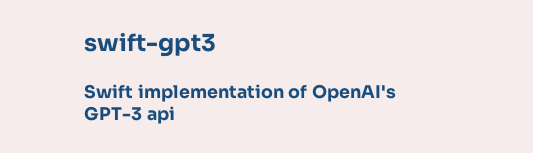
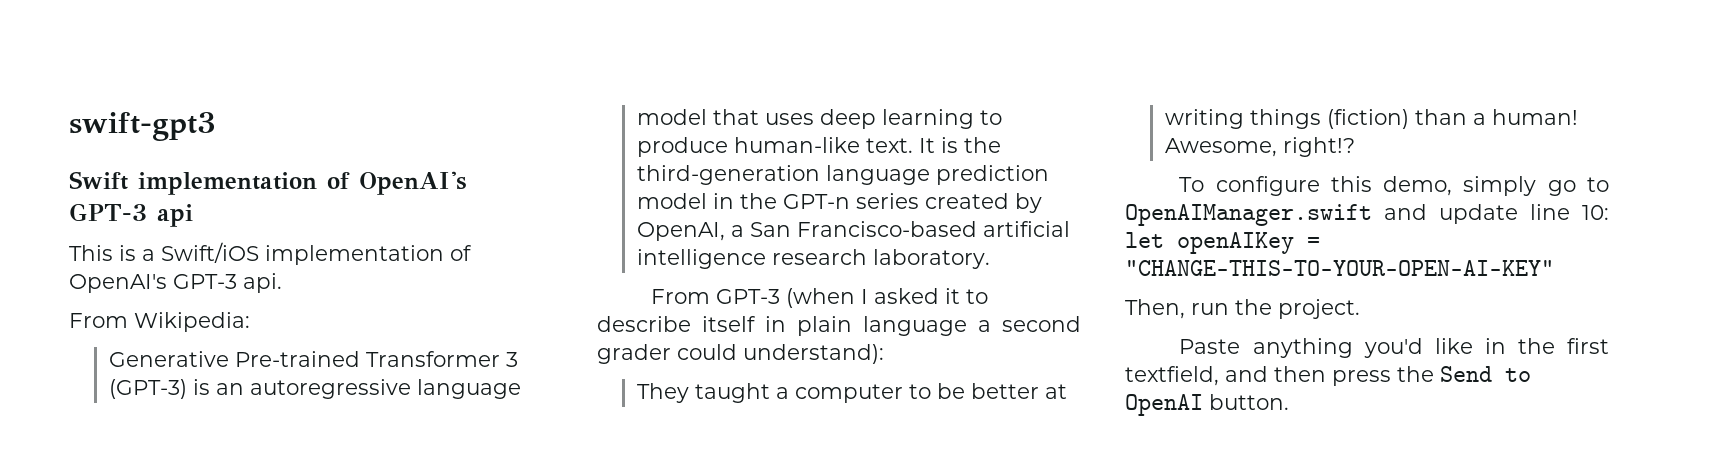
(175, 115) none -> [69,242,472,265] [69,273,282,293] [69,312,250,332] [108,351,518,367] [108,379,521,399] [636,109,1002,129] [636,137,1001,157] [636,165,1049,185] [636,193,1042,213] [636,221,1070,241] [636,249,990,269] [651,288,989,308] [597,316,1081,336] [597,344,884,364] [636,383,1067,403] [1164,109,1578,129] [1164,137,1355,157] [1179,176,1609,196] [1125,204,1609,226] [1125,232,1320,254] [1125,260,1554,276] [1125,299,1360,319] [1179,338,1609,358] [1125,366,1531,386] [1125,394,1289,416] // This is a Swift/iOS implementation of OpenAI's GPT-3 api. // From Wikipedia: // Generative Pre-trained Transformer 3 (GPT-3) is an autoregressive language model that uses deep learning to produce human-like text. It is the third-generation language prediction model in the GPT-n series created by OpenAI, a San Francisco-based artificial intelligence research laboratory. // From GPT-3 (when I asked it to describe itself in plain language a second grader could understand): // They taught a computer to be better at writing things (fiction) than a human! Awesome, right!? // To configure this demo, simply go to OpenAIManager.swift and update line 10: let openAIKey = "CHANGE-THIS-TO-YOUR-OPEN-AI-KEY" // Then, run the project. // Paste anything you'd like in the first textfield, and then press the Send to OpenAI button.

